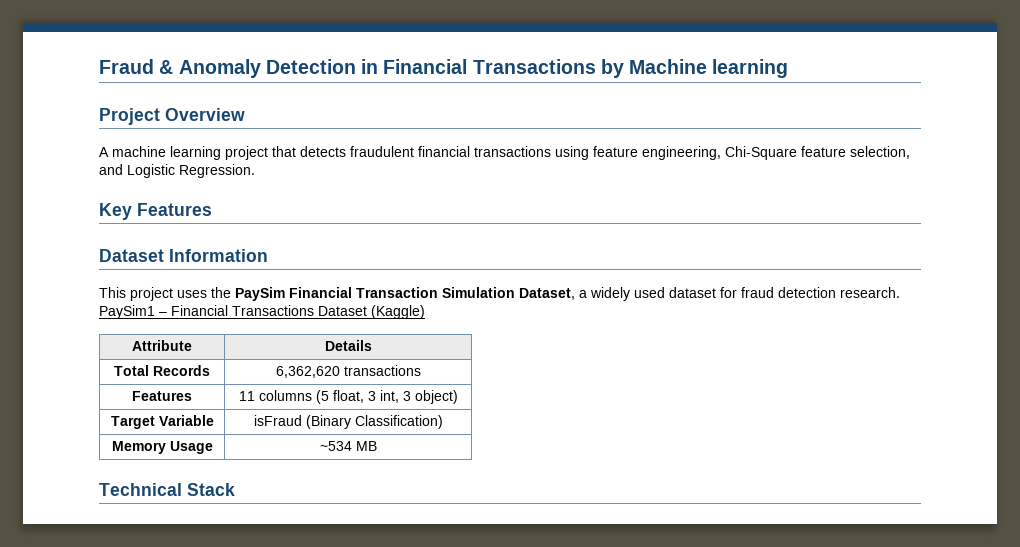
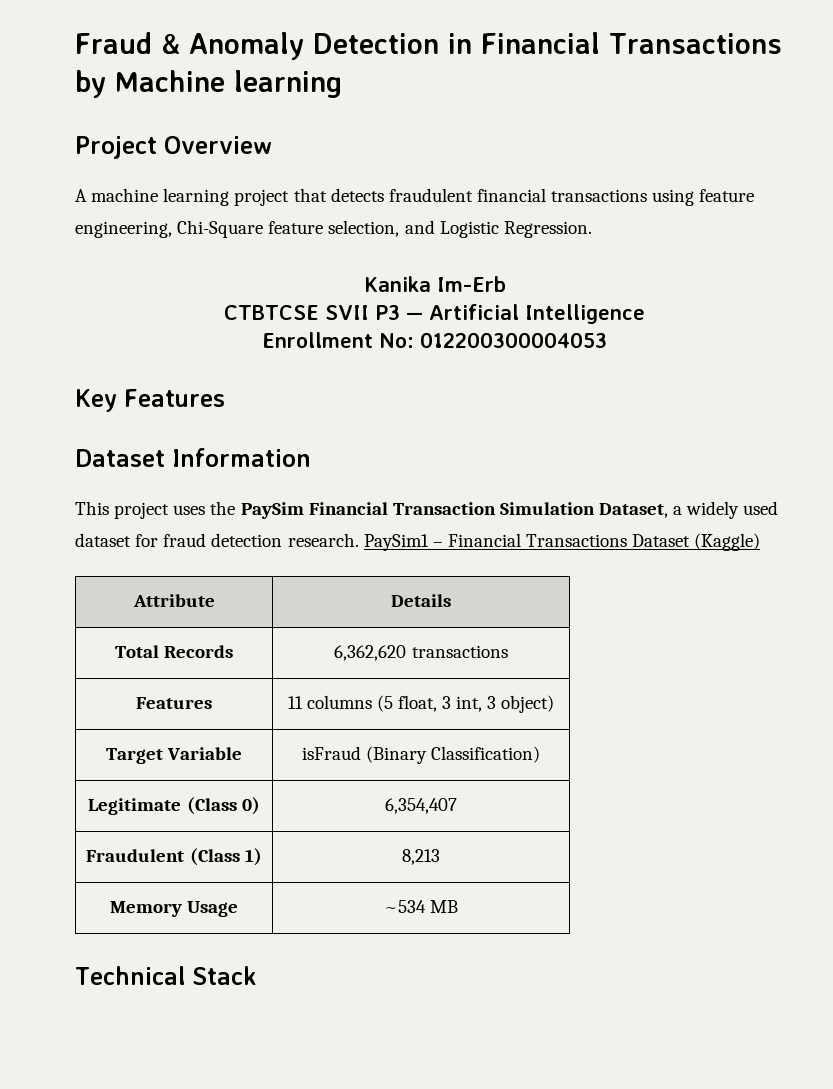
(255, 171) none -> [363,276,506,292] [224,304,645,324] [262,332,607,348] // Kanika Im-Erb // CTBTCSE SVII P3 — Artificial Intelligence // Enrollment No: 012200300004053
(443, 422) none -> [88,797,260,815] [384,798,457,814] [86,848,262,866] [401,849,440,865] // Legitimate (Class 0) | 6,354,407 // Fraudulent (Class 1) | 8,213

